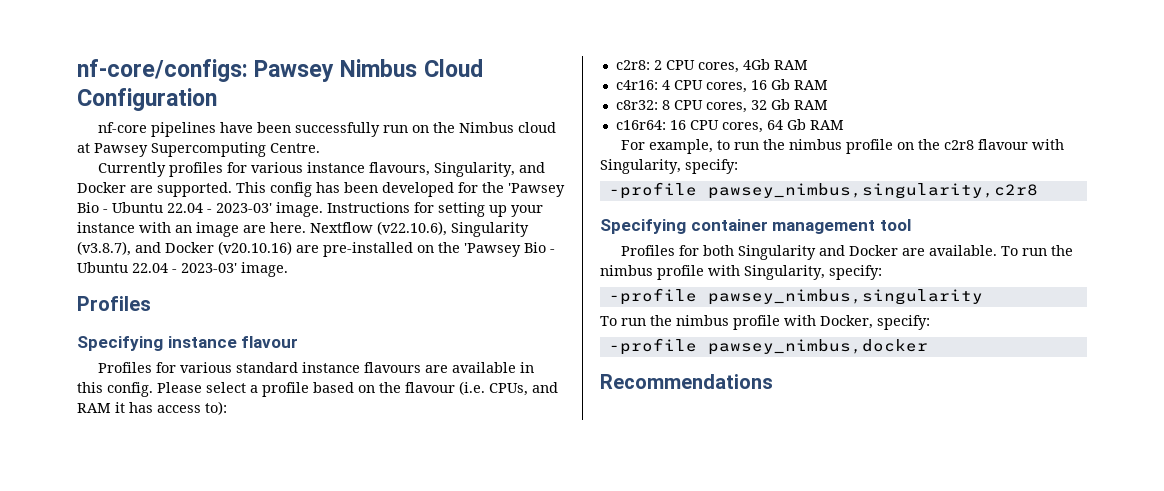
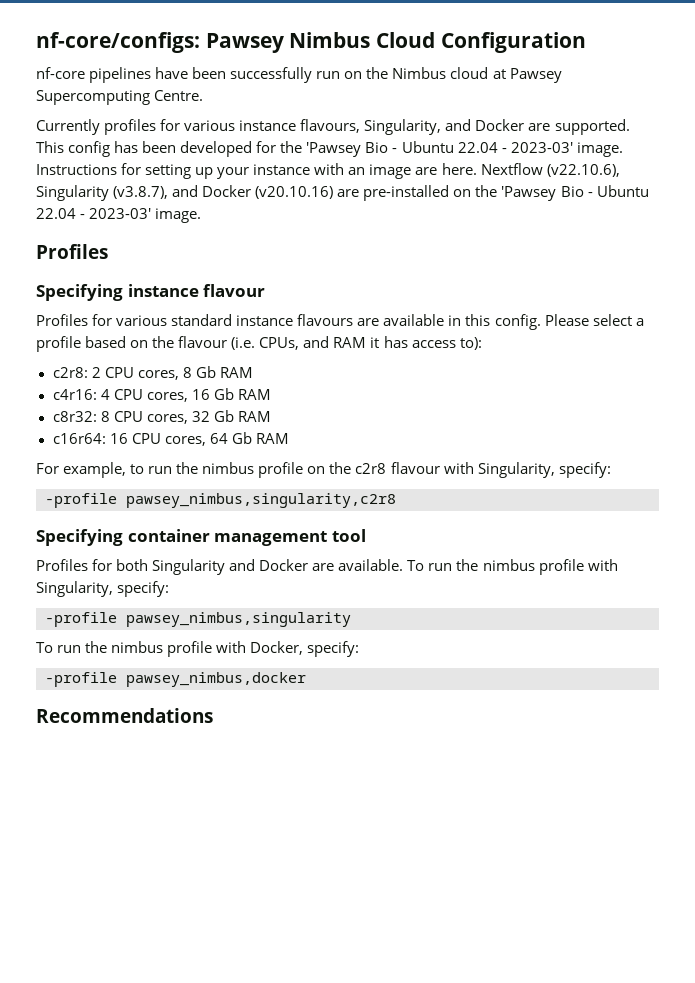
[742,59,770,70] 4Gb -> [182,366,216,378] 8 Gb

